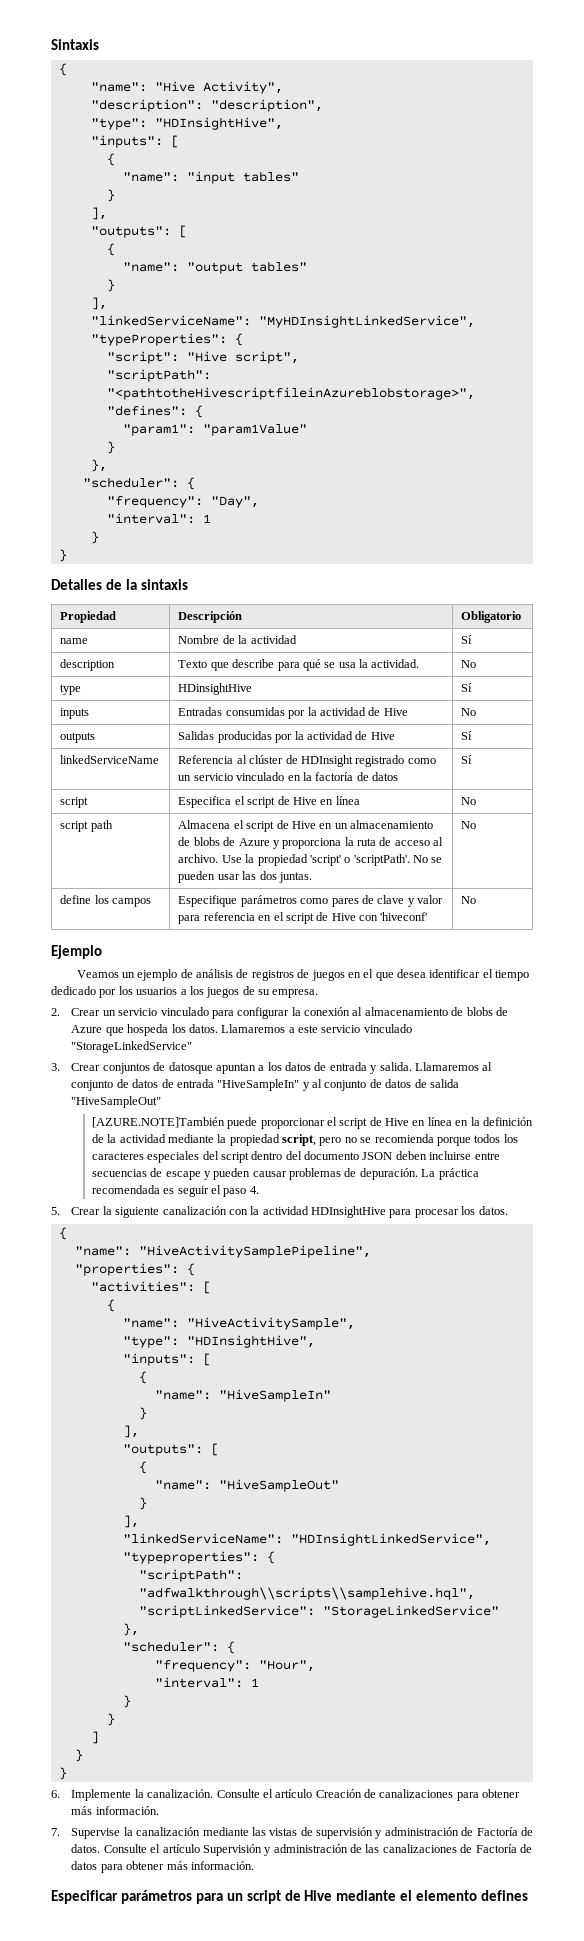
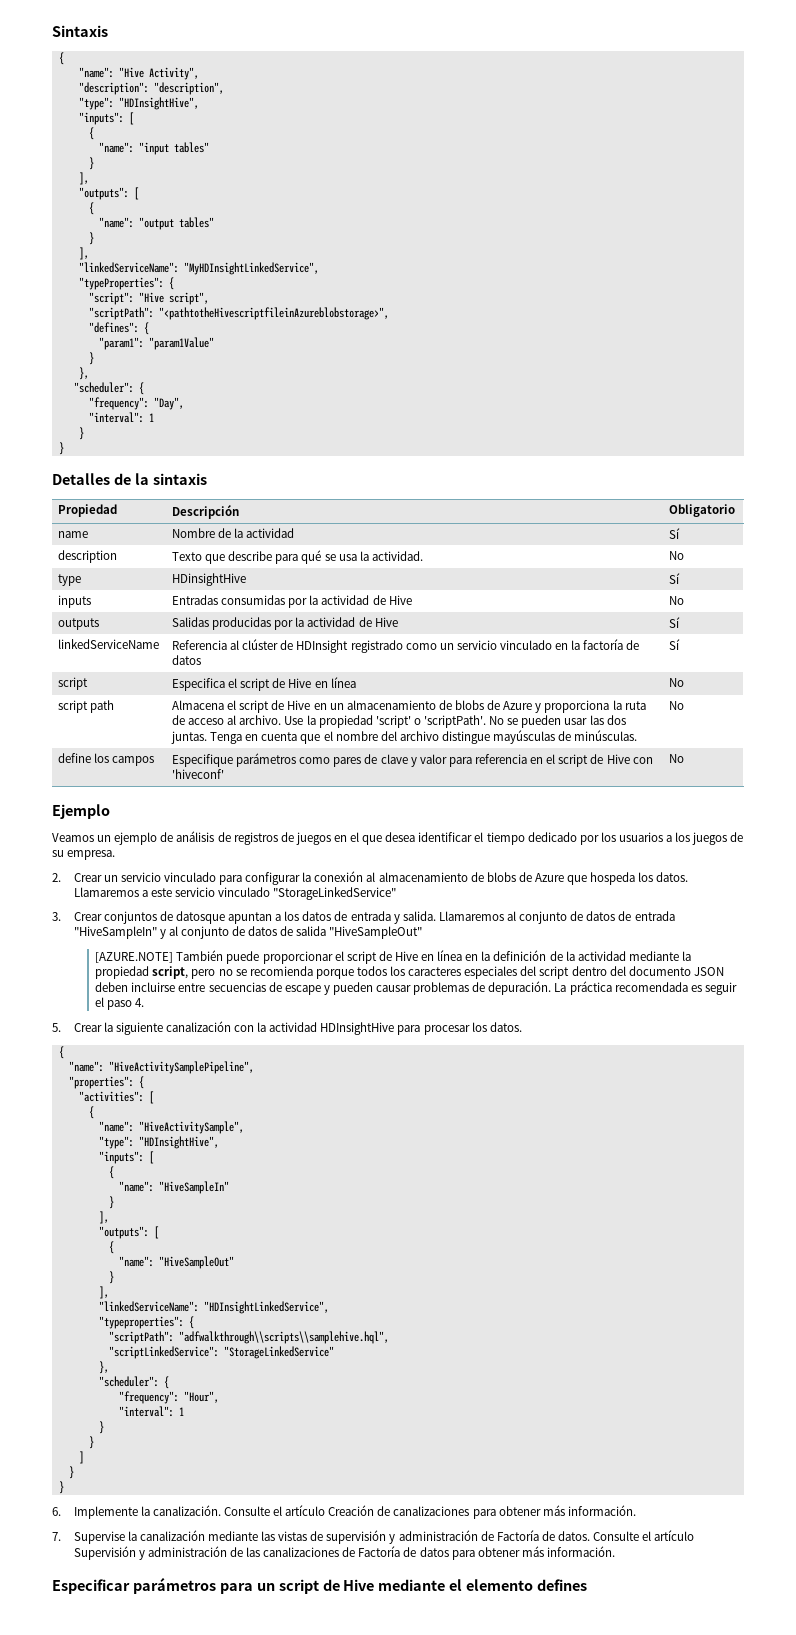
(312, 877) none -> [210,730,638,744] Tenga en cuenta que el nombre del archivo distingue mayúsculas de minúsculas.
[91,1117,225,1128] [AZURE.NOTE]También -> [95,950,224,963] [AZURE.NOTE] También

